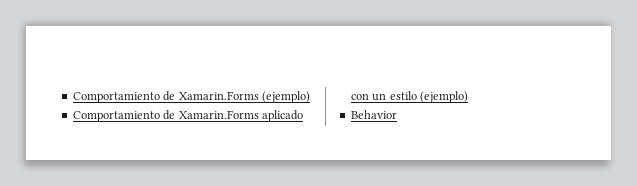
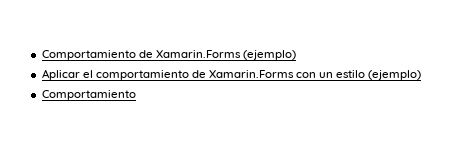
[72,110,303,122] Comportamiento de Xamarin.Forms aplicado -> [41,69,295,80] Aplicar el comportamiento de Xamarin.Forms
[350,110,397,119] Behavior -> [41,90,136,100] Comportamiento

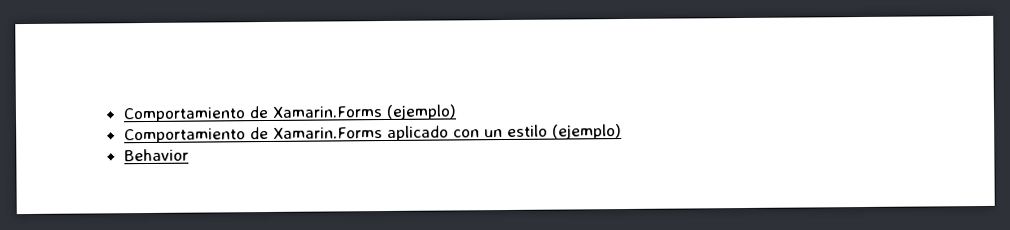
[41,69,295,80] Aplicar el comportamiento de Xamarin.Forms -> [123,125,449,144] Comportamiento de Xamarin.Forms aplicado
[41,90,136,100] Comportamiento -> [123,148,189,162] Behavior

